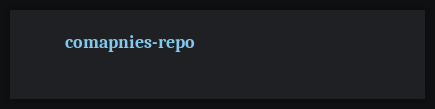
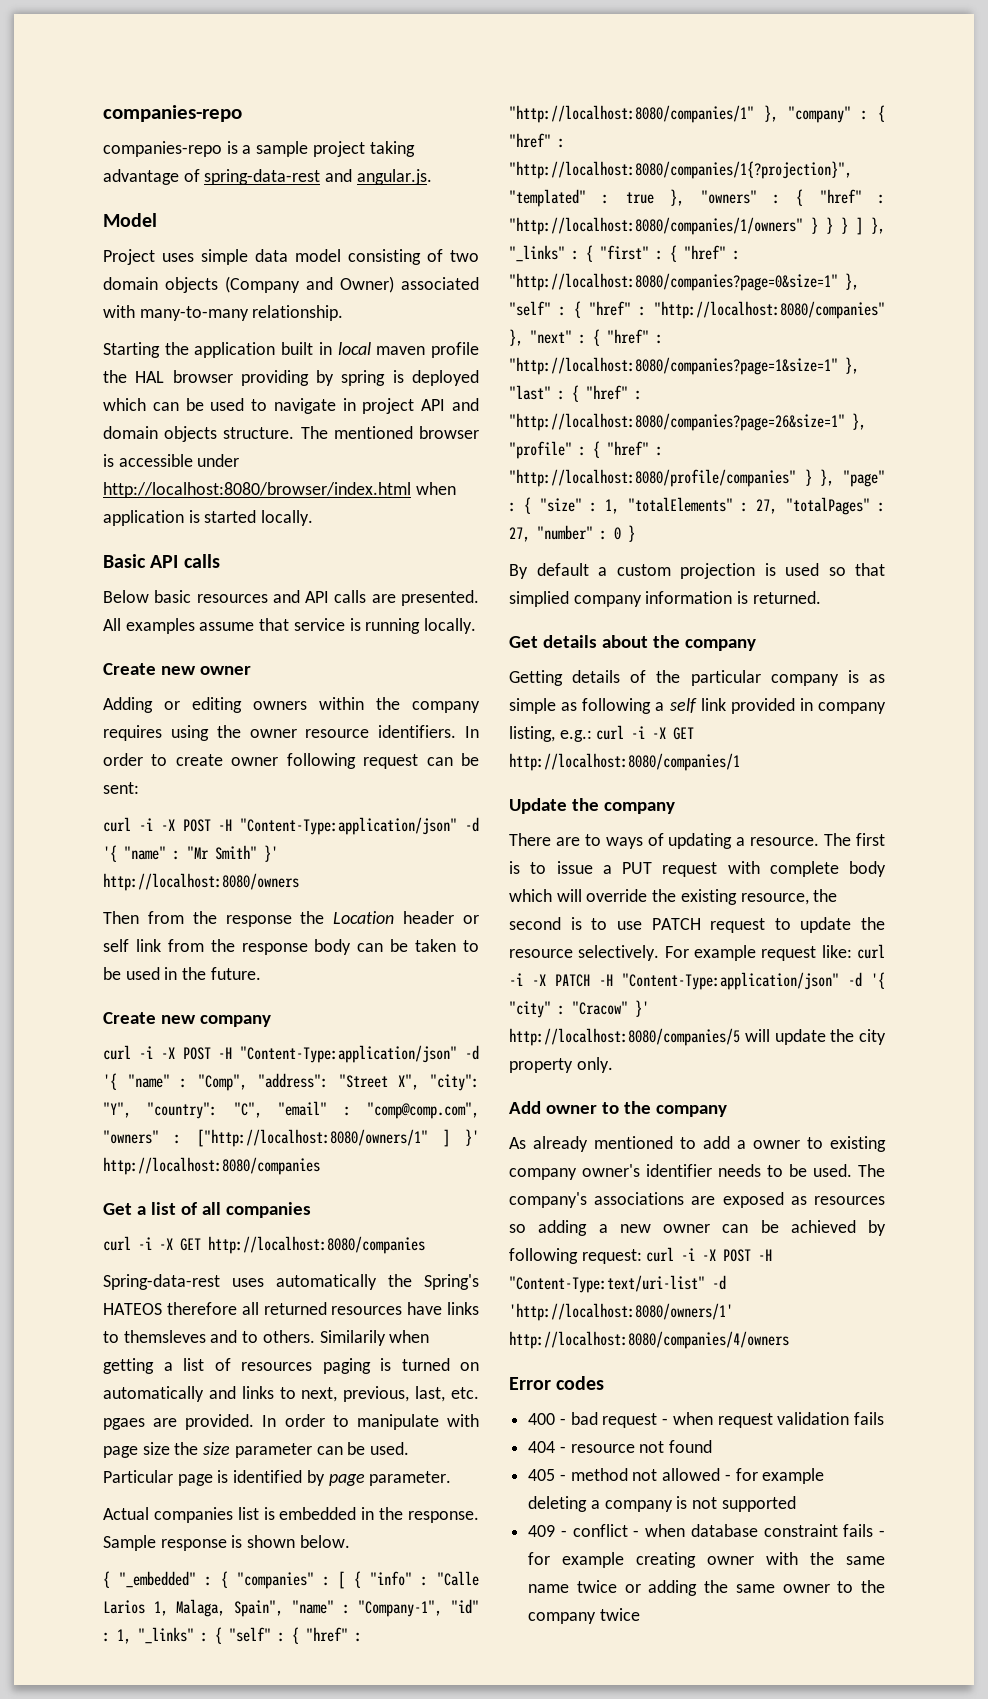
[65,35,195,52] comapnies-repo -> [103,105,242,122] [103,141,415,157] [103,169,432,185] [103,213,157,227] [103,249,479,265] [103,276,479,293] [103,305,344,321] [103,342,480,358] [103,370,479,386] [103,398,479,414] [103,426,479,442] [103,454,240,467] [103,482,456,498] [103,510,314,526] [103,554,220,568] [103,590,479,606] [103,618,477,634] [103,663,251,675] [103,697,480,713] [103,725,479,741] [103,753,480,769] [103,782,139,794] [103,817,479,835] [103,845,278,862] [103,873,299,891] [103,911,479,927] [103,939,480,955] [103,967,261,980] [103,1012,271,1027] [103,1045,479,1063] [103,1073,480,1091] [103,1101,479,1119] [103,1129,479,1147] [103,1157,320,1175] [103,1202,311,1218] [103,1236,425,1254] [103,1274,479,1290] [103,1302,479,1315] [103,1330,430,1346] [103,1358,479,1374] [103,1386,479,1402] [103,1414,479,1430] [103,1442,410,1458] [103,1470,452,1486] [103,1507,479,1523] [103,1535,350,1551] [103,1571,479,1589] [103,1599,480,1617] [103,1627,362,1644] [509,105,885,123] [509,133,565,148] [509,161,852,179] [509,189,885,207] [509,217,885,235] [509,245,740,262] [509,273,859,291] [509,301,885,319] [509,329,663,346] [509,357,859,375] [509,385,642,402] [509,413,866,431] [509,441,663,459] [509,469,885,487] [509,497,885,515] [509,525,635,542] [509,563,885,579] [509,591,821,607] [509,635,756,651] [509,670,885,686] [509,698,886,714] [509,725,695,742] [509,753,740,771] [509,798,675,814] [509,833,885,849] [509,861,886,877] [509,889,838,905] [509,917,885,933] [509,944,885,961] [509,972,885,990] [509,1000,649,1018] [509,1028,886,1046] [509,1057,613,1073] [509,1101,727,1117] [509,1136,886,1152] [509,1164,885,1180] [509,1192,885,1208] [509,1220,886,1236] [509,1247,773,1264] [509,1275,726,1293] [509,1303,733,1321] [509,1331,789,1349] [509,1376,605,1390] [528,1412,885,1428] [528,1440,713,1453] [528,1468,825,1484] [528,1496,796,1512] [528,1524,885,1537] [528,1552,885,1568] [528,1580,885,1596] [528,1608,640,1624] companies-repo // companies-repo is a sample project taking advantage of spring-data-rest and angular.js. // Model // Project uses simple data model consisting of two domain objects (Company and Owner) associated with many-to-many relationship. // Starting the application built in local maven profile the HAL browser providing by spring is deployed which can be used to navigate in project API and domain objects structure. The mentioned browser is accessible under http://localhost:8080/browser/index.html when application is started locally. // Basic API calls // Below basic resources and API calls are presented. All examples assume that service is running locally. // Create new owner // Adding or editing owners within the company requires using the owner resource identifiers. In order to create owner following request can be sent: // curl -i -X POST -H "Content-Type:application/json" -d '{ "name" : "Mr Smith" }' http://localhost:8080/owners // Then from the response the Location header or self link from the response body can be taken to be used in the future. // Create new company // curl -i -X POST -H "Content-Type:application/json" -d '{ "name" : "Comp", "address": "Street X", "city": "Y", "country": "C", "email" : "comp@comp.com", "owners" : ["http://localhost:8080/owners/1" ] }' http://localhost:8080/companies // Get a list of all companies // curl -i -X GET http://localhost:8080/companies // Spring-data-rest uses automatically the Spring's HATEOS therefore all returned resources have links to themsleves and to others. Similarily when getting a list of resources paging is turned on automatically and links to next, previous, last, etc. pgaes are provided. In order to manipulate with page size the size parameter can be used. Particular page is identified by page parameter. // Actual companies list is embedded in the response. Sample response is shown below. // { "_embedded" : { "companies" : [ { "info" : "Calle Larios 1, Malaga, Spain", "name" : "Company-1", "id" : 1, "_links" : { "self" : { "href" : "http://localhost:8080/companies/1" }, "company" : { "href" : "http://localhost:8080/companies/1{?projection}", "templated" : true }, "owners" : { "href" : "http://localhost:8080/companies/1/owners" } } } ] }, "_links" : { "first" : { "href" : "http://localhost:8080/companies?page=0&size=1" }, "self" : { "href" : "http://localhost:8080/companies" }, "next" : { "href" : "http://localhost:8080/companies?page=1&size=1" }, "last" : { "href" : "http://localhost:8080/companies?page=26&size=1" }, "profile" : { "href" : "http://localhost:8080/profile/companies" } }, "page" : { "size" : 1, "totalElements" : 27, "totalPages" : 27, "number" : 0 } // By default a custom projection is used so that simplied company information is returned. // Get details about the company // Getting details of the particular company is as simple as following a self link provided in company listing, e.g.: curl -i -X GET http://localhost:8080/companies/1 // Update the company // There are to ways of updating a resource. The first is to issue a PUT request with complete body which will override the existing resource, the second is to use PATCH request to update the resource selectively. For example request like: curl -i -X PATCH -H "Content-Type:application/json" -d '{ "city" : "Cracow" }' http://localhost:8080/companies/5 will update the city property only. // Add owner to the company // As already mentioned to add a owner to existing company owner's identifier needs to be used. The company's associations are exposed as resources so adding a new owner can be achieved by following request: curl -i -X POST -H "Content-Type:text/uri-list" -d 'http://localhost:8080/owners/1' http://localhost:8080/companies/4/owners // Error codes // 400 - bad request - when request validation fails // 404 - resource not found // 405 - method not allowed - for example deleting a company is not supported // 409 - conflict - when database constraint fails - for example creating owner with the same name twice or adding the same owner to the company twice

